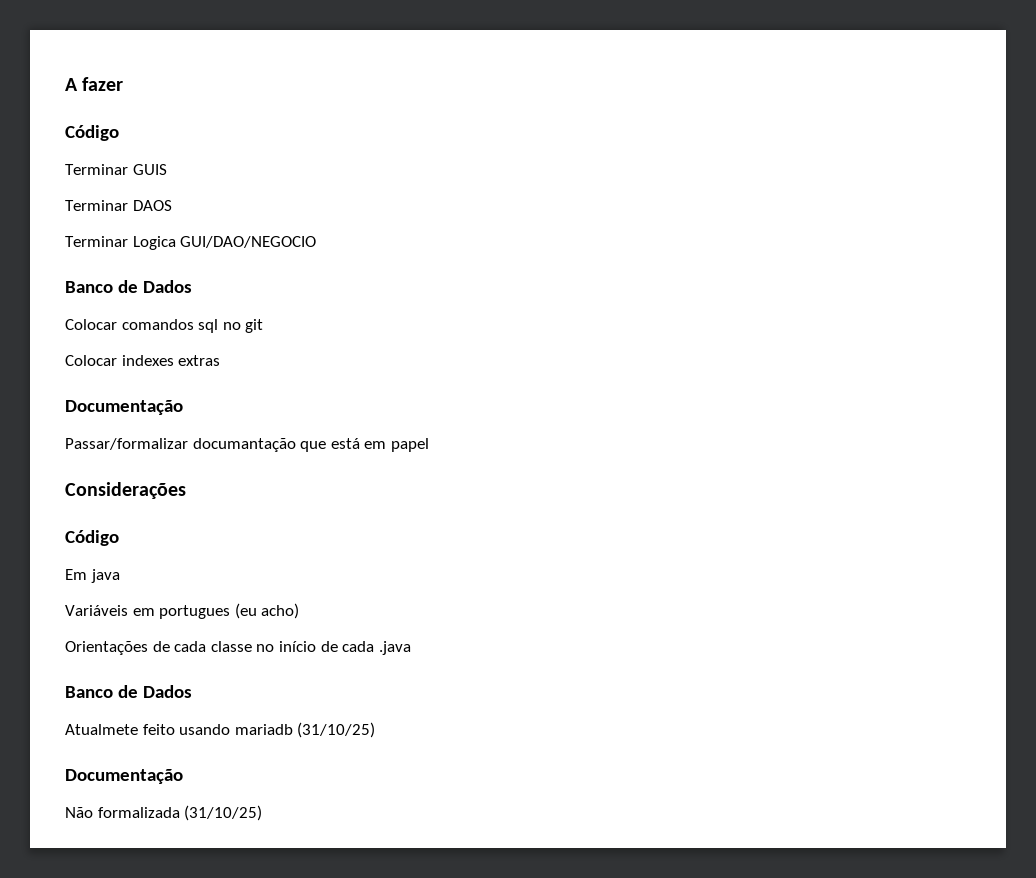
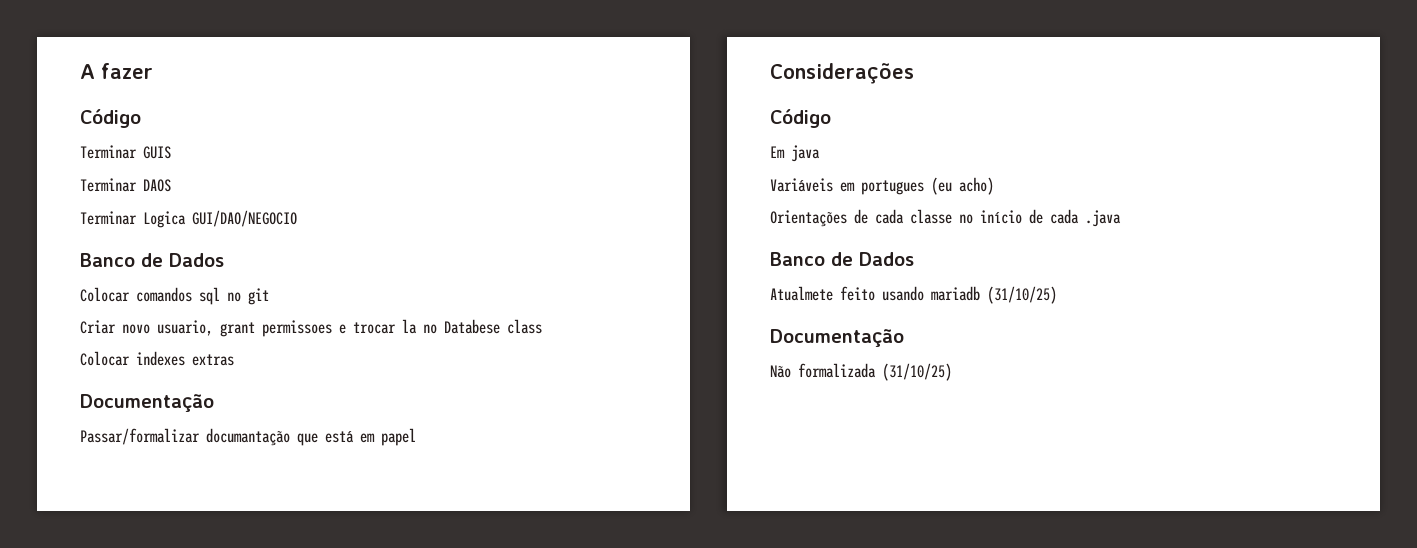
(264, 326) none -> [80,319,542,337] // Criar novo usuario, grant permissoes e trocar la no Databese class

